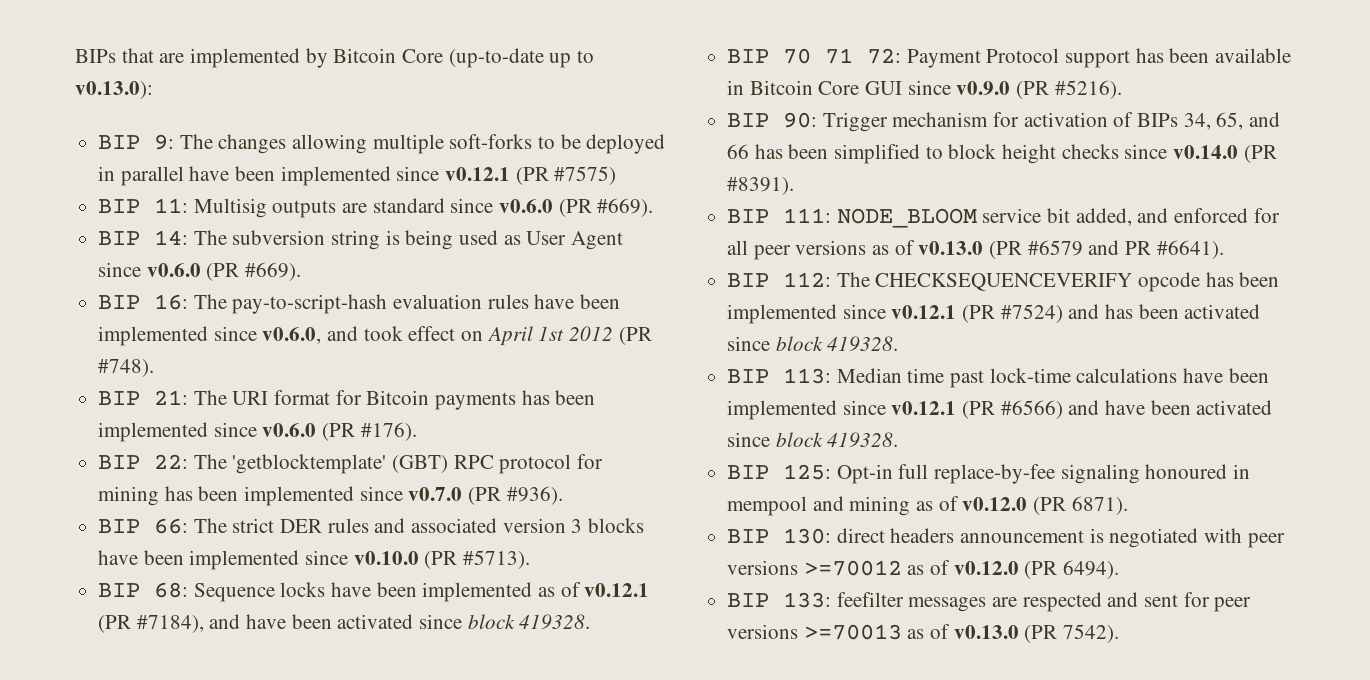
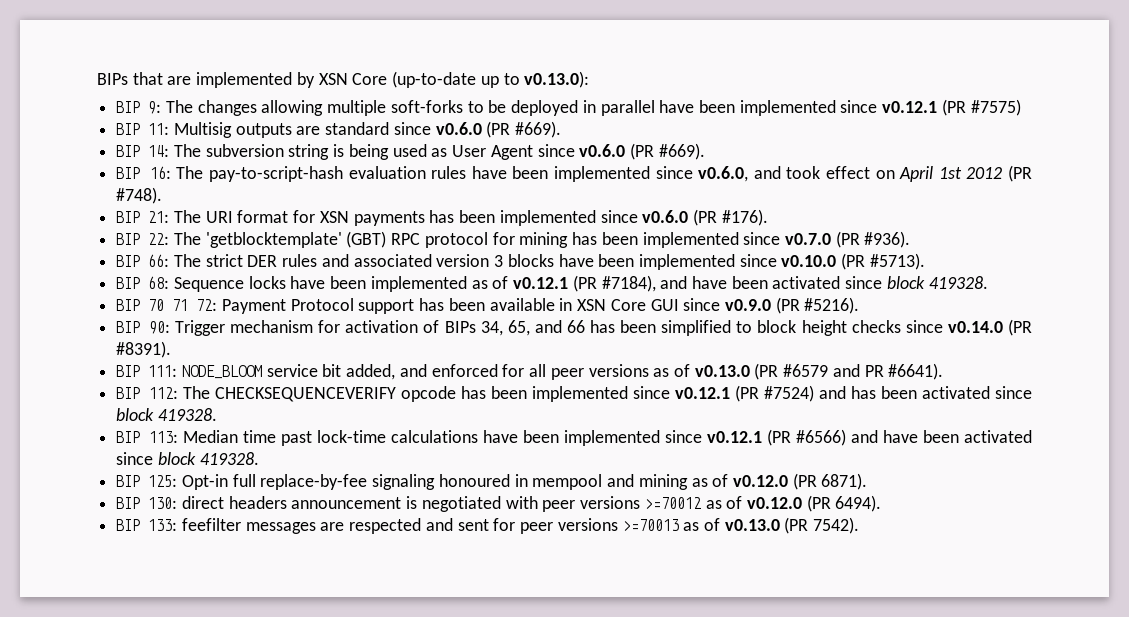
[333,48,397,63] Bitcoin -> [318,73,348,85] XSN
[366,390,430,405] Bitcoin -> [319,211,349,223] XSN
[749,80,813,95] Bitcoin -> [577,299,607,311] XSN

